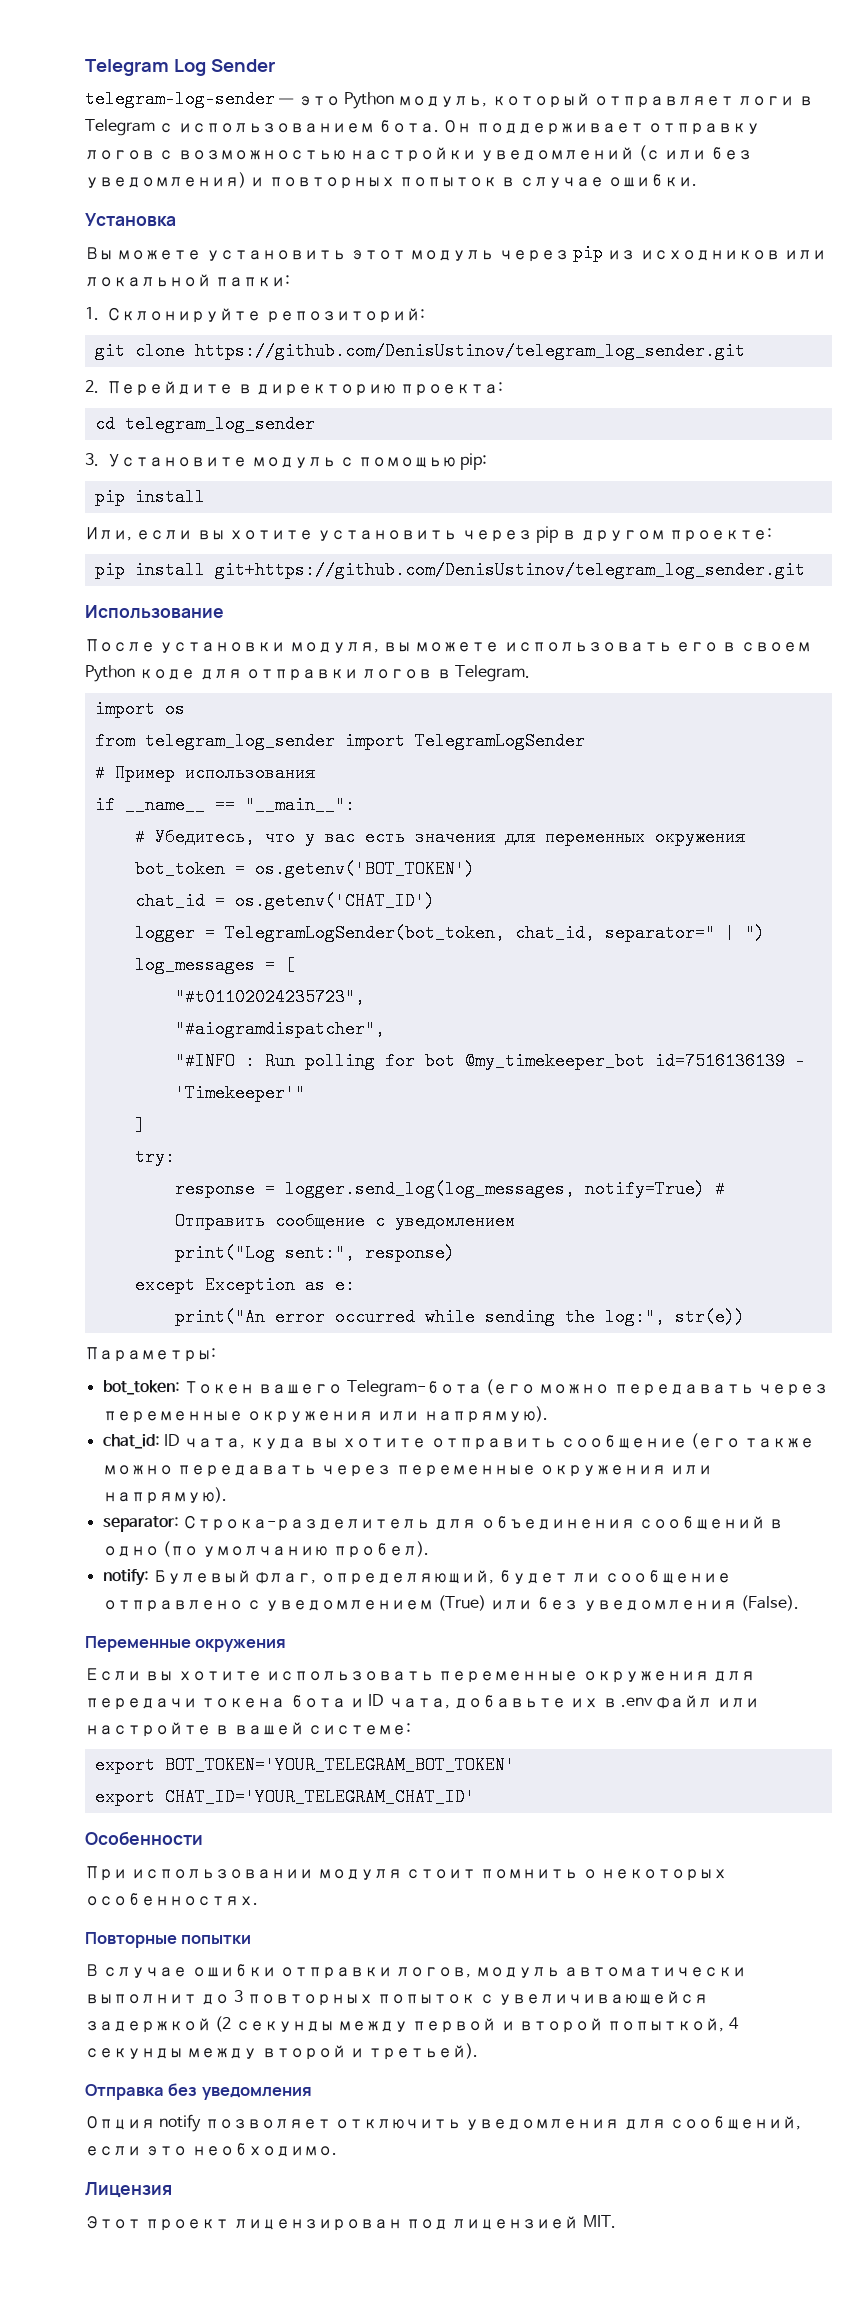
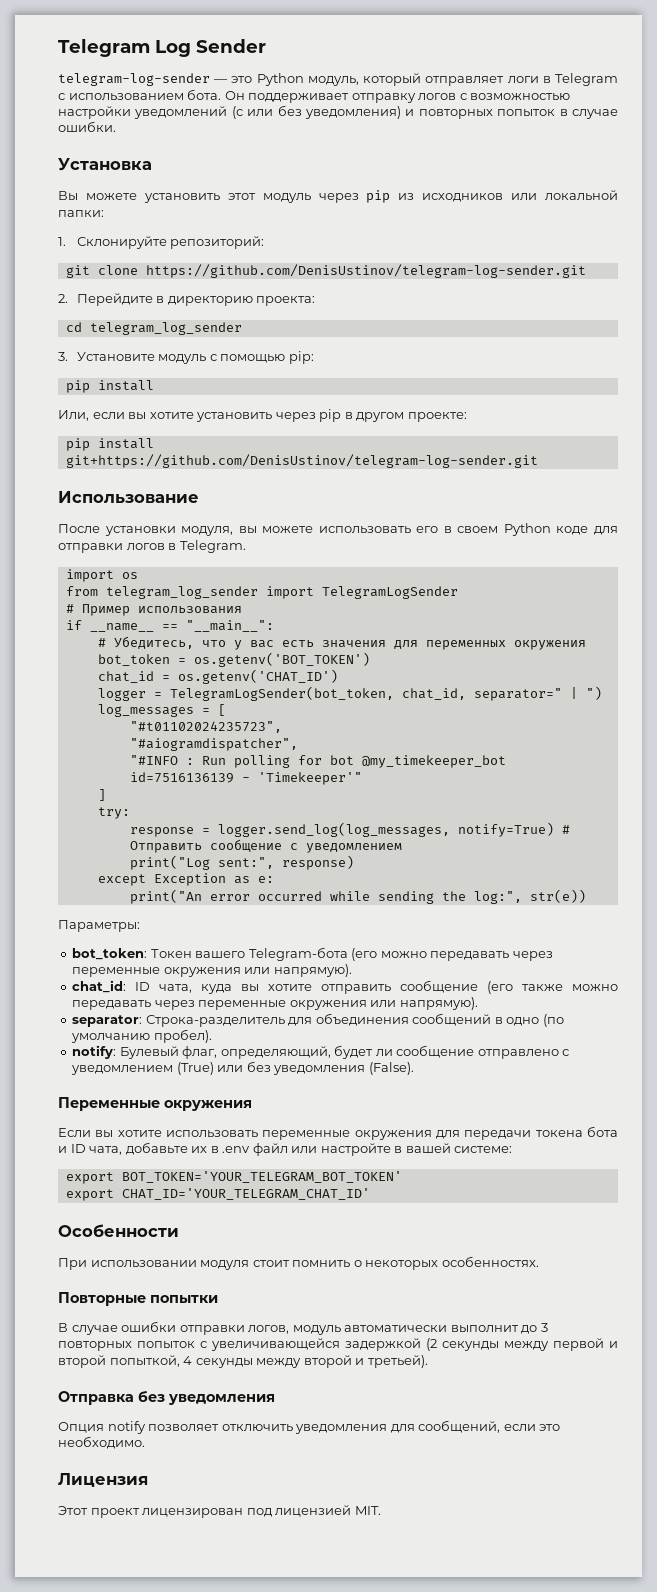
[194,342,745,360] https://github.com/DenisUstinov/telegram_log_sender.git -> [145,264,586,278] https://github.com/DenisUstinov/telegram-log-sender.git
[214,561,805,579] git+https://github.com/DenisUstinov/telegram_log_sender.git -> [65,454,538,468] git+https://github.com/DenisUstinov/telegram-log-sender.git

